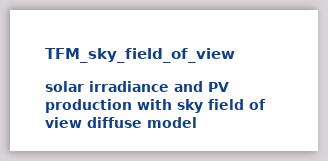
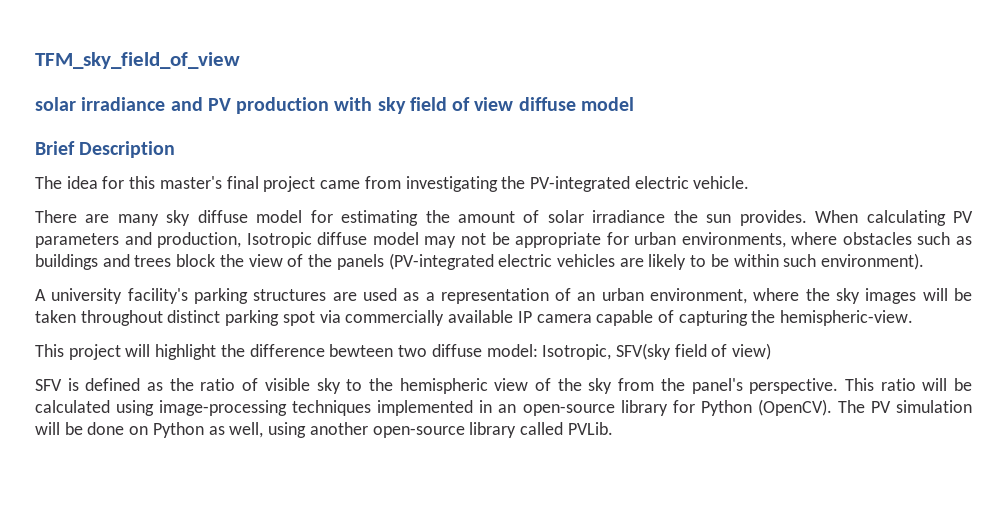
(197, 122) none -> [35,141,176,158] [35,176,750,192] [35,210,974,226] [35,232,972,248] [35,253,925,270] [35,288,972,304] [35,310,914,326] [35,343,772,360] [35,378,972,394] [35,399,972,416] [35,422,613,438] // Brief Description // The idea for this master's final project came from investigating the PV-integrated electric vehicle. // There are many sky diffuse model for estimating the amount of solar irradiance the sun provides. When calculating PV parameters and production, Isotropic diffuse model may not be appropriate for urban environments, where obstacles such as buildings and trees block the view of the panels (PV-integrated electric vehicles are likely to be within such environment). // A university facility's parking structures are used as a representation of an urban environment, where the sky images will be taken throughout distinct parking spot via commercially available IP camera capable of capturing the hemispheric-view. // This project will highlight the difference bewteen two diffuse model: Isotropic, SFV(sky field of view) // SFV is defined as the ratio of visible sky to the hemispheric view of the sky from the panel's perspective. This ratio will be calculated using image-processing techniques implemented in an open-source library for Python (OpenCV). The PV simulation will be done on Python as well, using another open-source library called PVLib.

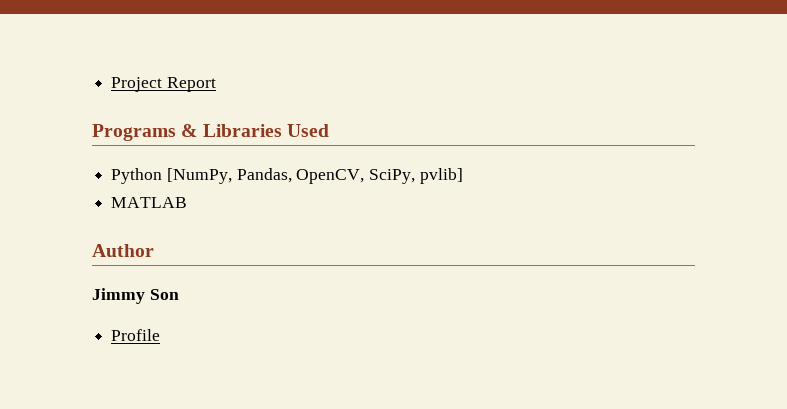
[35,52,240,69] [35,97,634,114] [35,141,176,158] [35,176,750,192] [35,210,974,226] [35,232,972,248] [35,253,925,270] [35,288,972,304] [35,310,914,326] [35,343,772,360] [35,378,972,394] [35,399,972,416] [35,422,613,438] TFM_sky_field_of_view // solar irradiance and PV production with sky field of view diffuse model // Brief Description // The idea for this master's final project came from investigating the PV-integrated electric vehicle. // There are many sky diffuse model for estimating the amount of solar irradiance the sun provides. When calculating PV parameters and production, Isotropic diffuse model may not be appropriate for urban environments, where obstacles such as buildings and trees block the view of the panels (PV-integrated electric vehicles are likely to be within such environment). // A university facility's parking structures are used as a representation of an urban environment, where the sky images will be taken throughout distinct parking spot via commercially available IP camera capable of capturing the hemispheric-view. // This project will highlight the difference bewteen two diffuse model: Isotropic, SFV(sky field of view) // SFV is defined as the ratio of visible sky to the hemispheric view of the sky from the panel's perspective. This ratio will be calculated using image-processing techniques implemented in an open-source library for Python (OpenCV). The PV simulation will be done on Python as well, using another open-source library called PVLib. -> [111,77,216,92] [92,124,329,141] [111,168,463,184] [111,197,188,208] [92,244,154,257] [92,288,179,304] [111,329,161,341] Project Report // Programs & Libraries Used // Python [NumPy, Pandas, OpenCV, SciPy, pvlib] // MATLAB // Author // Jimmy Son // Profile

